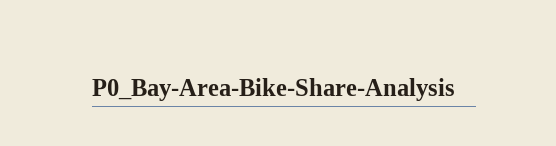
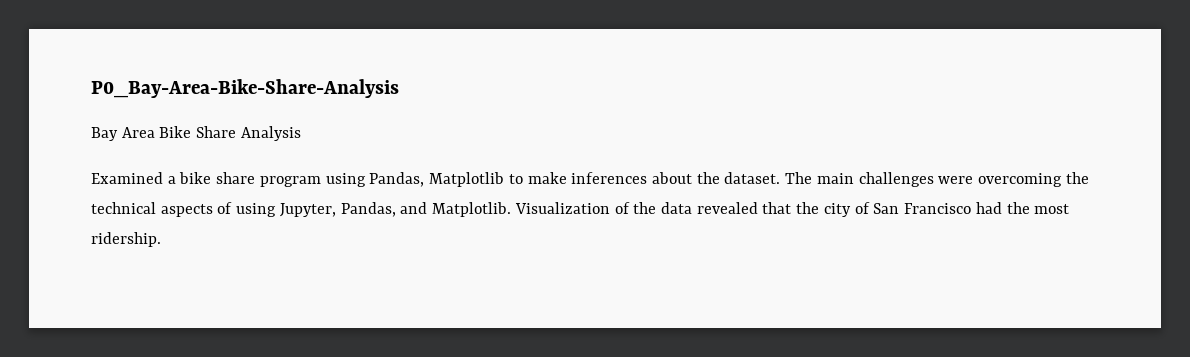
(455, 89) none -> [91,126,301,141] [91,172,1089,187] [91,202,1070,217] [91,232,161,247] // Bay Area Bike Share Analysis // Examined a bike share program using Pandas, Matplotlib to make inferences about the dataset. The main challenges were overcoming the technical aspects of using Jupyter, Pandas, and Matplotlib. Visualization of the data revealed that the city of San Francisco had the most ridership.

